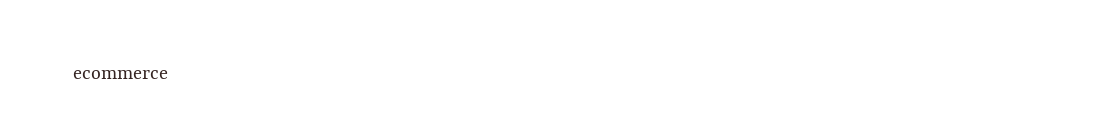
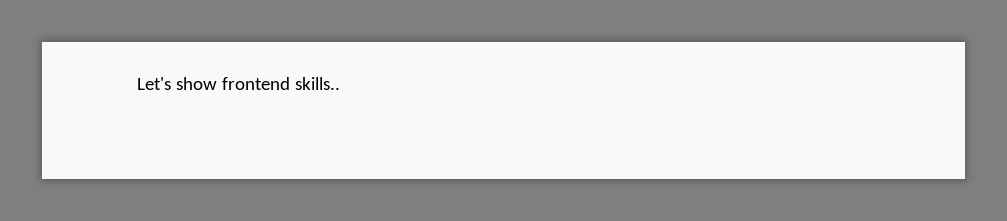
[73,70,168,79] ecommerce -> [137,77,340,90] Let's show frontend skills..

